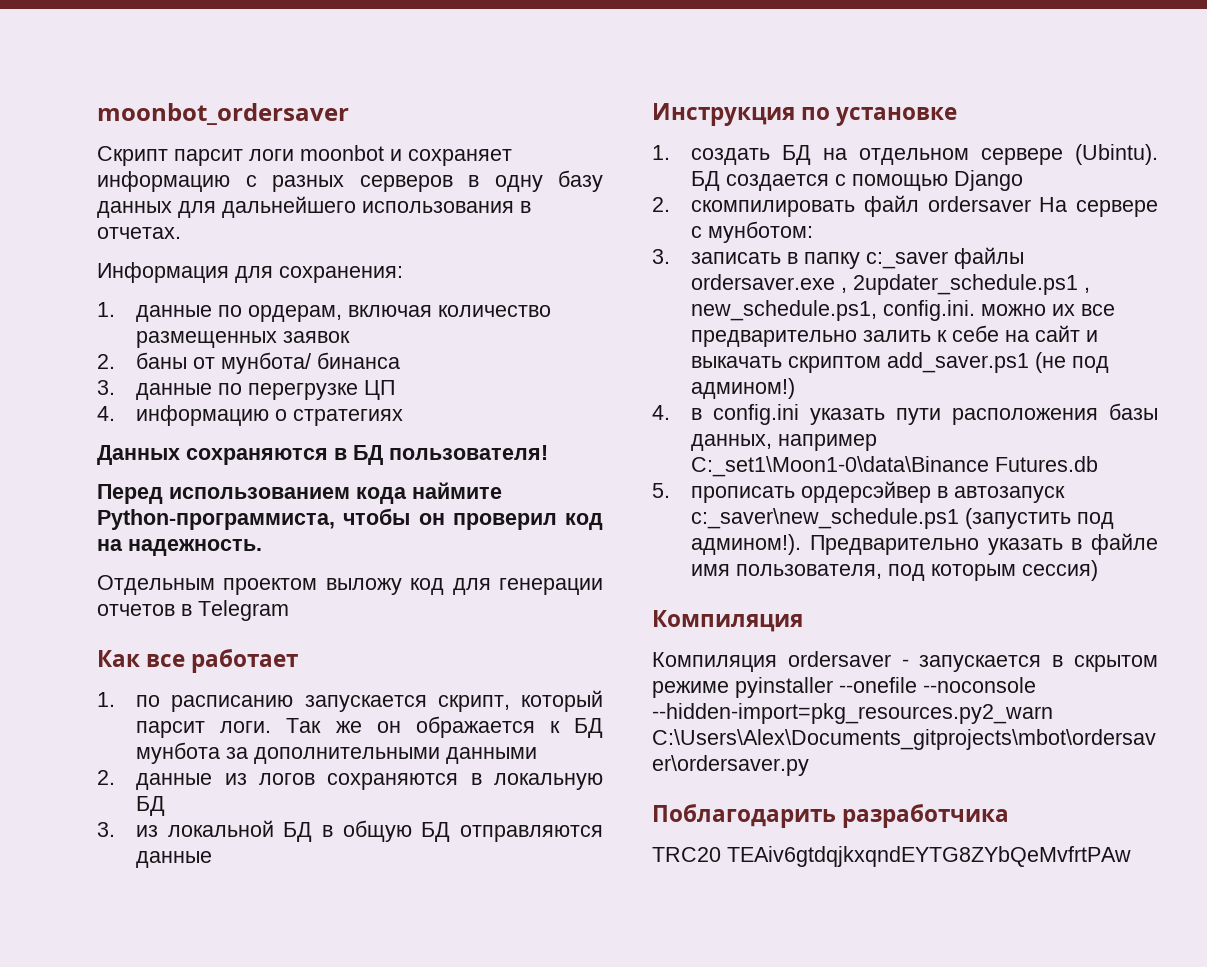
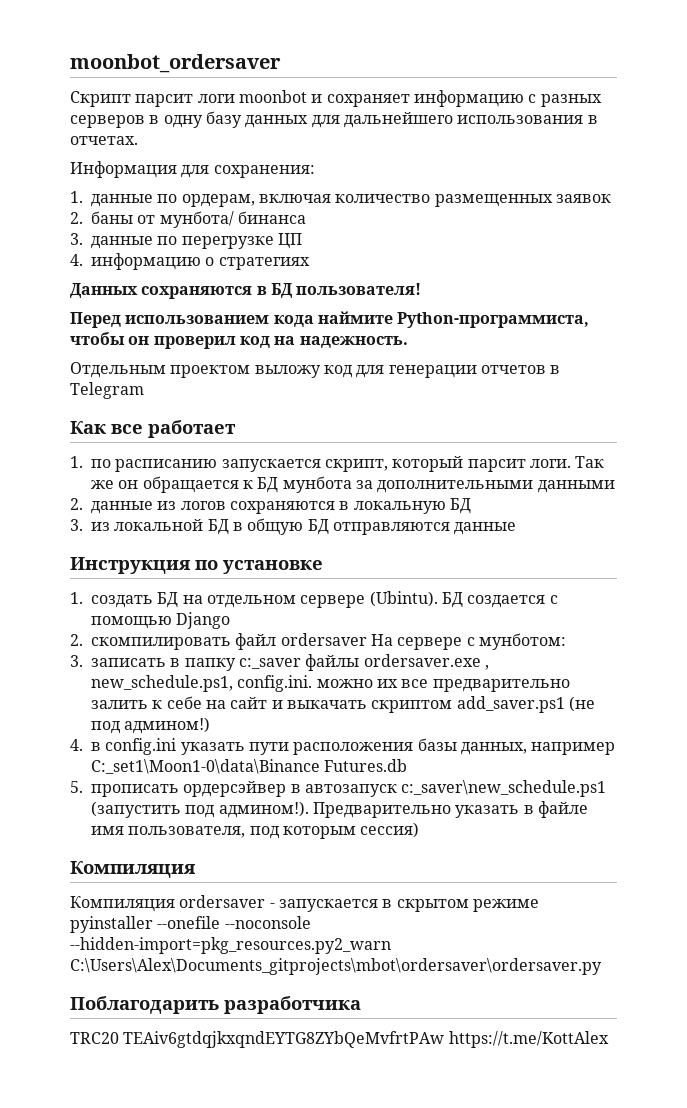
[415,716,535,738] ображается -> [142,476,239,493] обращается
[853,274,1091,295] 2updater_schedule.ps1 , -> (489, 667) none
(1131, 856) none -> [448,1031,609,1048] https://t.me/KottAlex

